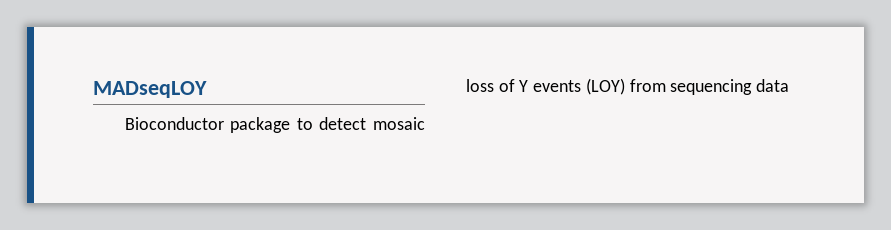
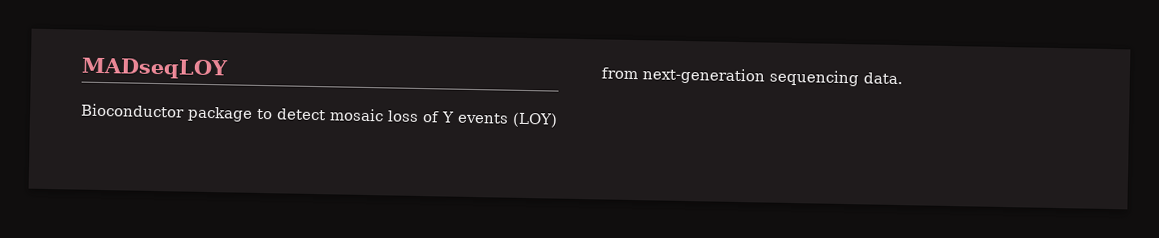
[670,79,790,95] sequencing data -> [642,67,903,87] next-generation sequencing data.

